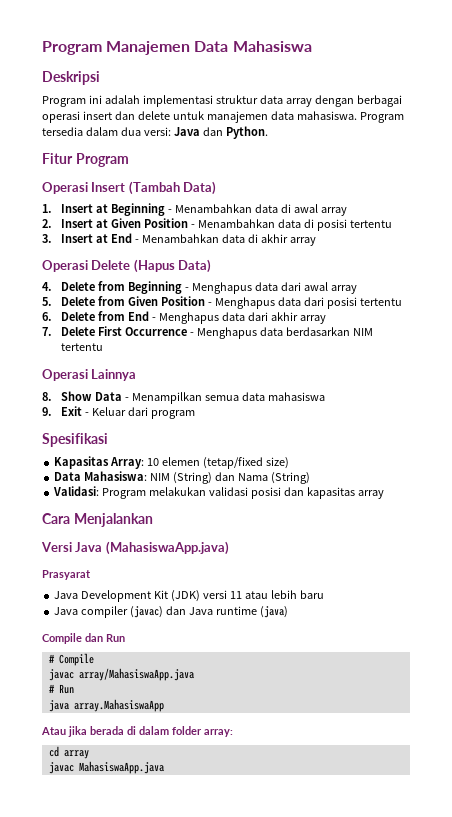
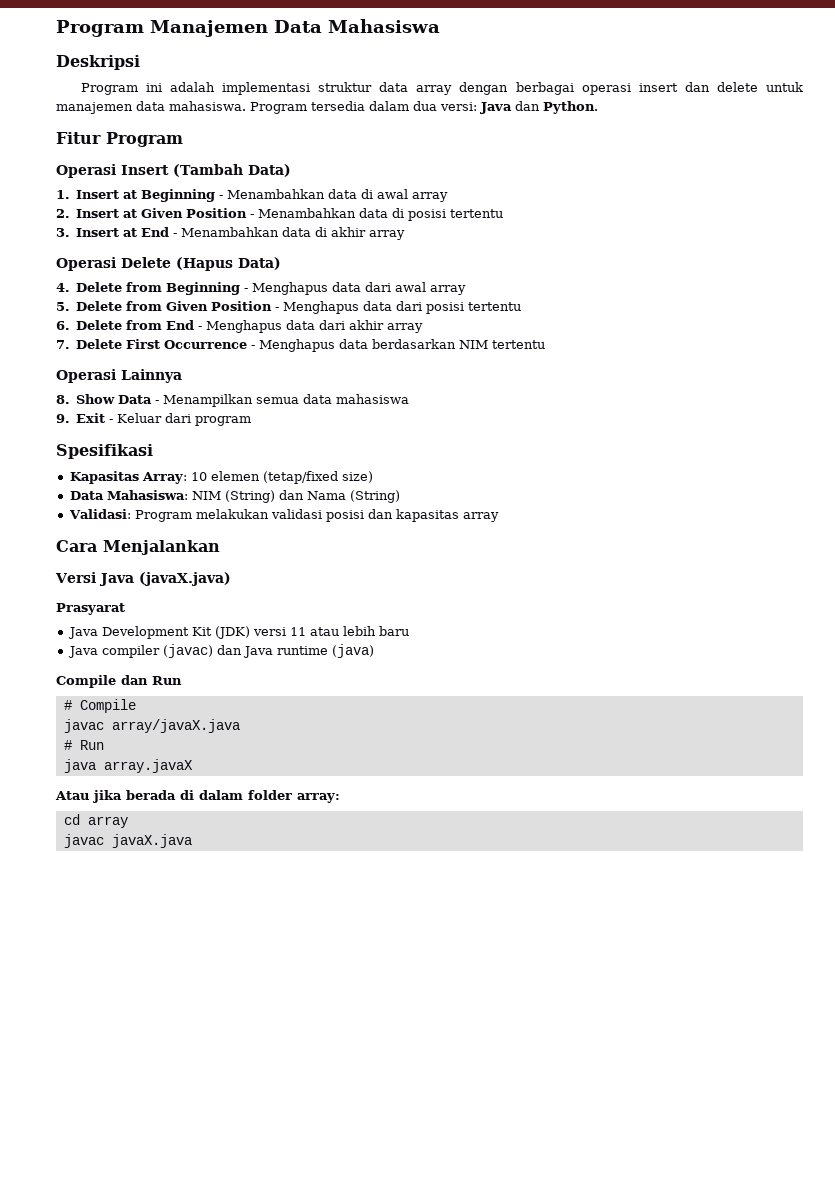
[105,541,229,555] (MahasiswaApp.java) -> [138,572,231,586] (javaX.java)
[78,668,194,681] array/MahasiswaApp.java -> [111,719,240,733] array/javaX.java
[73,699,164,712] array.MahasiswaApp -> [103,759,193,773] array.javaX
[78,761,164,774] MahasiswaApp.java -> [111,834,192,848] javaX.java

